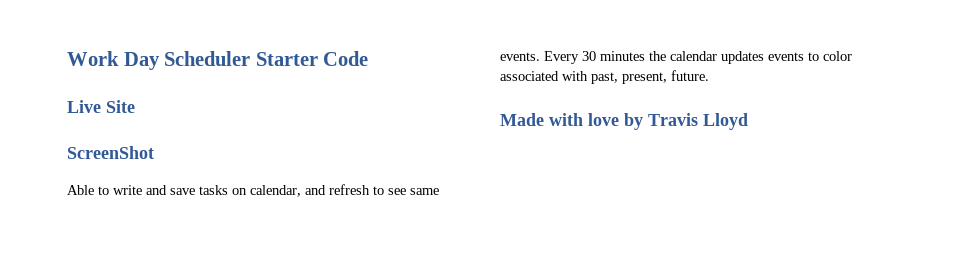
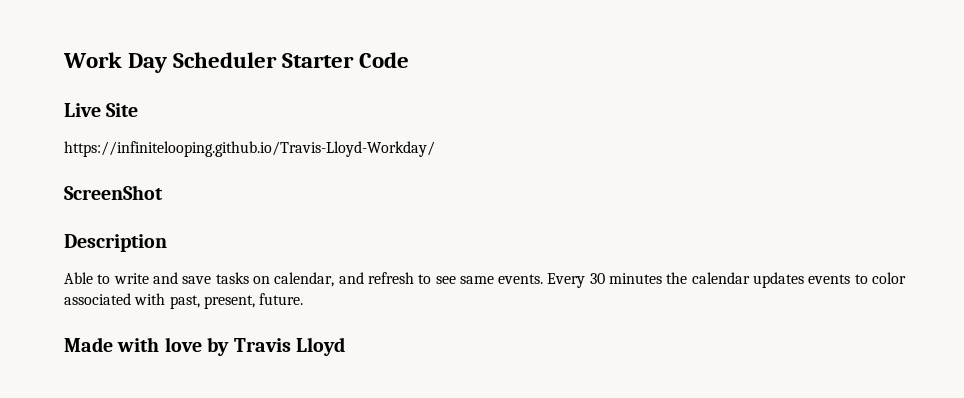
(135, 106) none -> [64,141,435,157] // https://infinitelooping.github.io/Travis-Lloyd-Workday/
(154, 152) none -> [64,234,167,252] // Description

